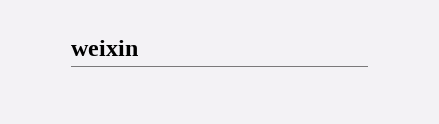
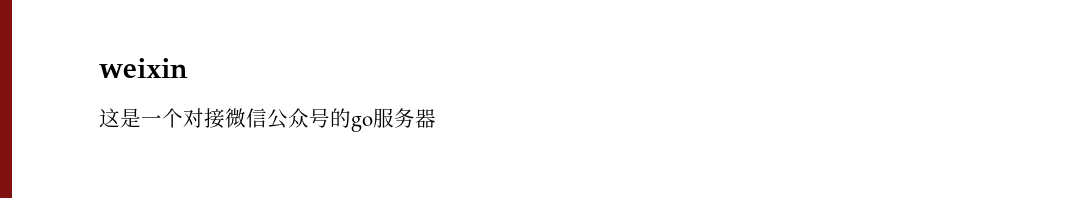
(138, 48) none -> [99,108,436,132] // 这是一个对接微信公众号的go服务器

